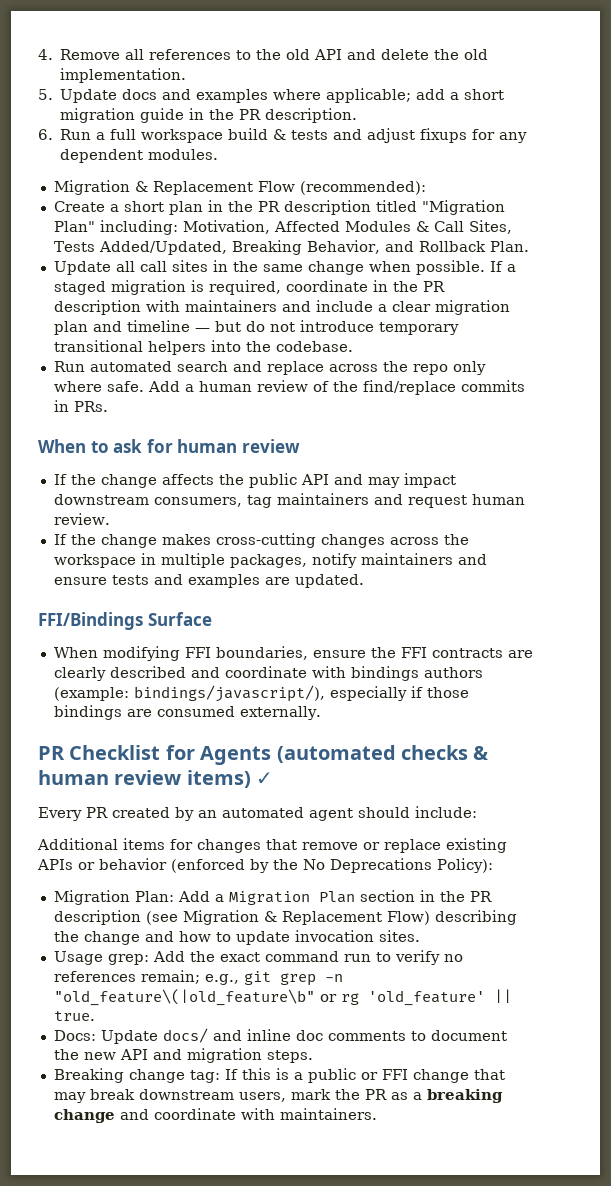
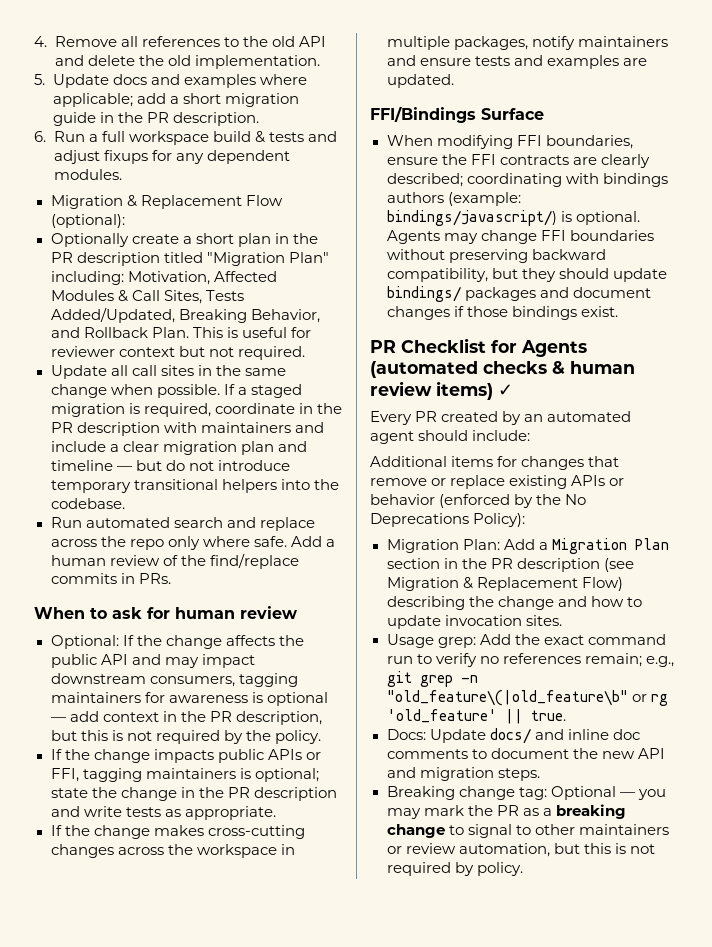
[299,181,426,195] [53,201,105,212] (recommended): // Create -> [50,214,125,228] [50,233,179,247] (optional): // Optionally create
(529, 246) none -> [192,327,311,338] [50,346,305,360] This is useful for reviewer context but not required.
(300, 446) none -> [50,635,119,649] Optional:
[246,493,525,508] [53,513,110,525] tag maintainers and request human review. -> [238,673,298,687] [50,692,328,706] [50,711,322,725] [50,730,321,744] [50,749,321,763] [50,768,319,782] [50,787,337,801] [50,806,276,820] tagging maintainers for awareness is optional — add context in the PR description, but this is not required by the policy. // If the change impacts public APIs or FFI, tagging maintainers is optional; state the change in the PR description and write tests as appropriate.
[109,666,307,678] described and coordinate -> [386,173,562,187] described; coordinating
[133,685,469,702] [53,705,321,720] bindings/javascript/), especially if those bindings are consumed externally. -> [386,210,640,226] [386,230,654,244] [386,249,606,263] [386,268,667,282] [386,286,651,302] [386,306,618,320] bindings/javascript/) is optional. Agents may change FFI boundaries without preserving backward compatibility, but they should update bindings/ packages and document changes if those bindings exist.
[224,1068,505,1083] [53,1089,286,1103] If this is a public or FFI change that may break downstream users, -> [550,786,666,800] [386,808,421,819] Optional — you may
[119,1108,377,1120] and coordinate with maintainers. -> [448,824,669,838] [386,843,655,857] [386,862,523,876] to signal to other maintainers or review automation, but this is not required by policy.

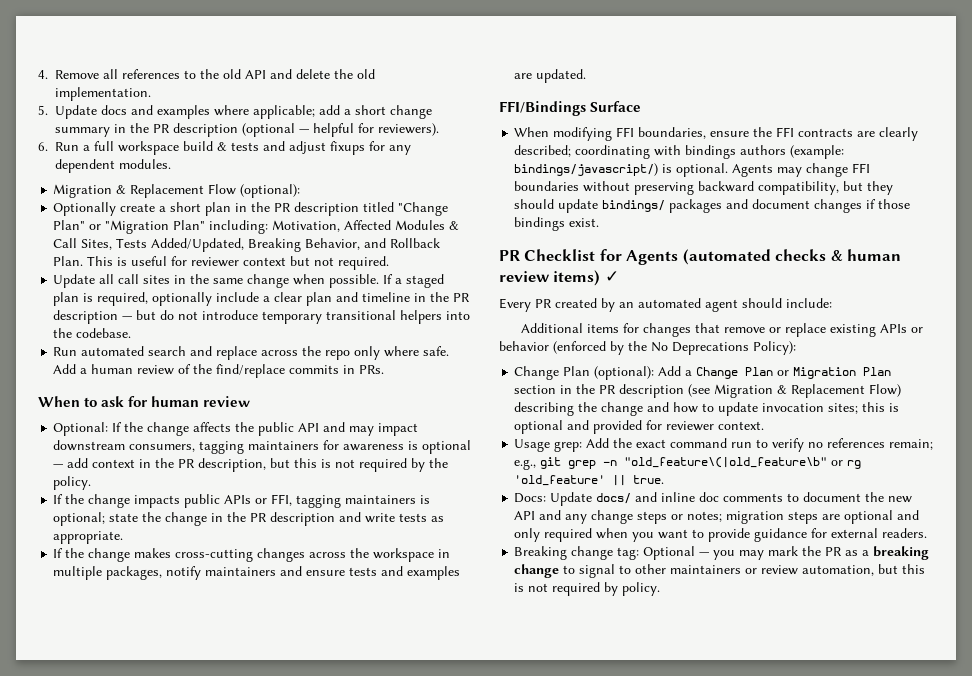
[224,93,299,107] [52,112,259,126] migration guide in the PR description. -> [390,105,432,119] [55,123,439,137] change summary in the PR description (optional — helpful for reviewers).
(203, 257) none -> [398,202,449,216] [53,220,102,230] "Change Plan" or
[50,403,125,417] migration -> [53,292,80,306] plan
[214,403,342,414] [50,422,324,436] [50,441,307,455] [50,460,113,471] coordinate in the PR description with maintainers and include a clear migration plan and timeline -> [152,292,471,306] [53,310,119,324] optionally include a clear plan and timeline in the PR description
[386,539,548,553] Migration Plan: Add a -> [514,366,790,380] Change Plan (optional): Add a Change Plan or
[525,615,562,626] sites. -> [828,402,900,414] [514,420,765,434] sites; this is optional and provided for reviewer context.
[419,767,540,781] migration steps. -> [565,510,920,524] [514,528,928,542] any change steps or notes; migration steps are optional and only required when you want to provide guidance for external readers.

